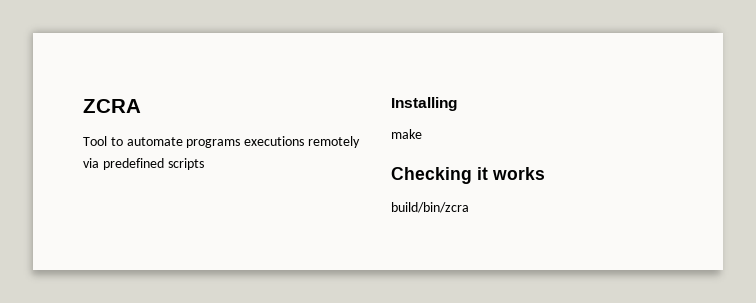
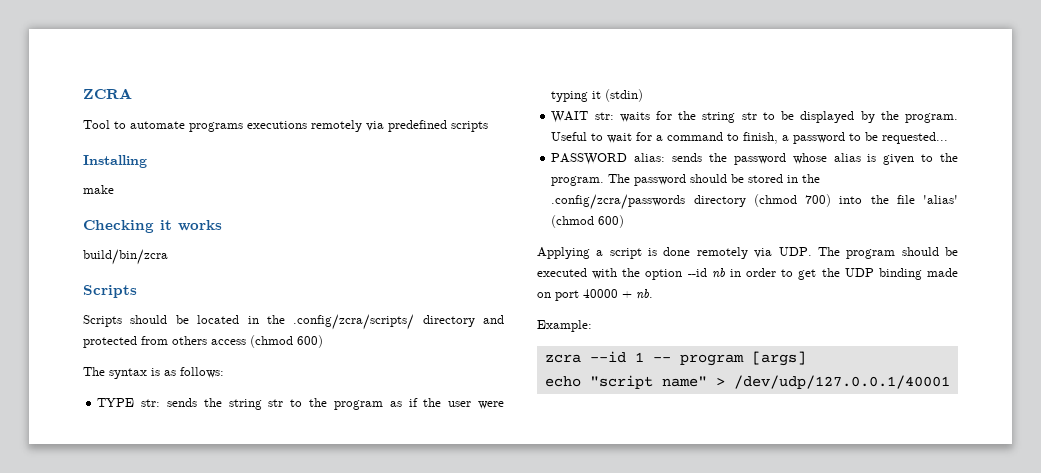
(469, 207) none -> [83,285,137,298] [83,314,504,330] [83,335,323,348] [83,367,224,379] [97,398,505,410] [551,89,644,102] [551,111,958,123] [551,132,949,144] [551,153,958,165] [551,174,821,186] [551,194,958,210] [551,215,625,228] [537,247,958,259] [537,268,958,280] [537,289,653,301] [537,320,592,332] [544,351,806,366] [544,375,950,389] // Scripts // Scripts should be located in the .config/zcra/scripts/ directory and protected from others access (chmod 600) // The syntax is as follows: // TYPE str: sends the string str to the program as if the user were typing it (stdin) // WAIT str: waits for the string str to be displayed by the program. Useful to wait for a command to finish, a password to be requested... // PASSWORD alias: sends the password whose alias is given to the program. The password should be stored in the .config/zcra/passwords directory (chmod 700) into the file 'alias' (chmod 600) // Applying a script is done remotely via UDP. The program should be executed with the option --id nb in order to get the UDP binding made on port 40000 + nb. // Example: // zcra --id 1 -- program [args] // echo "script name" > /dev/udp/127.0.0.1/40001

